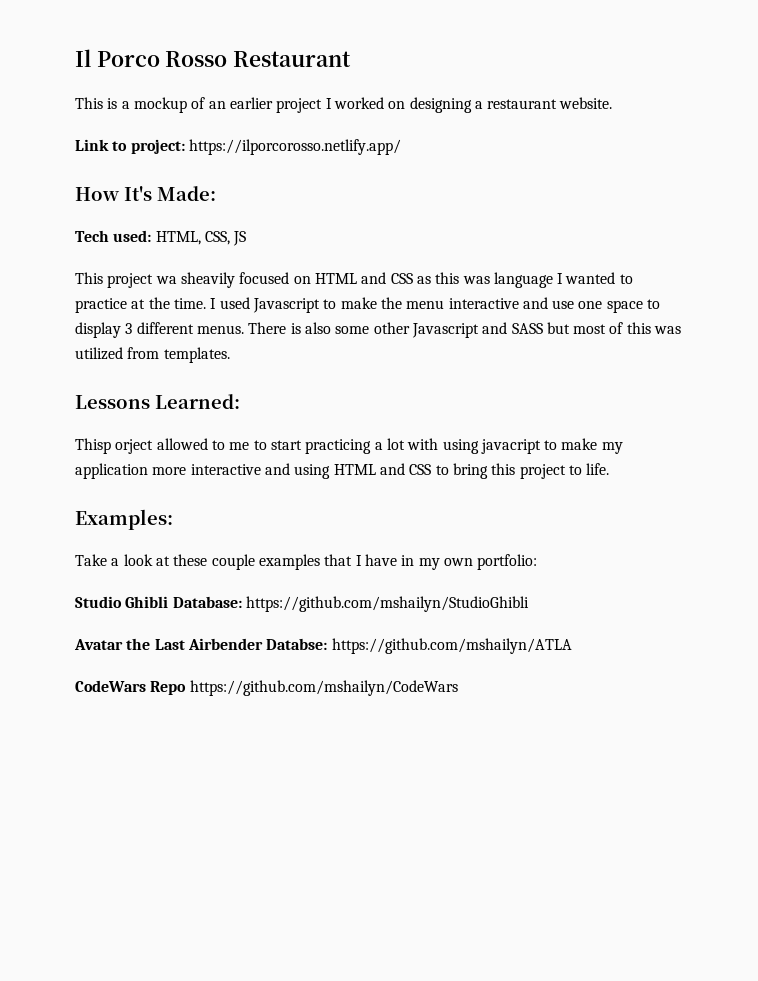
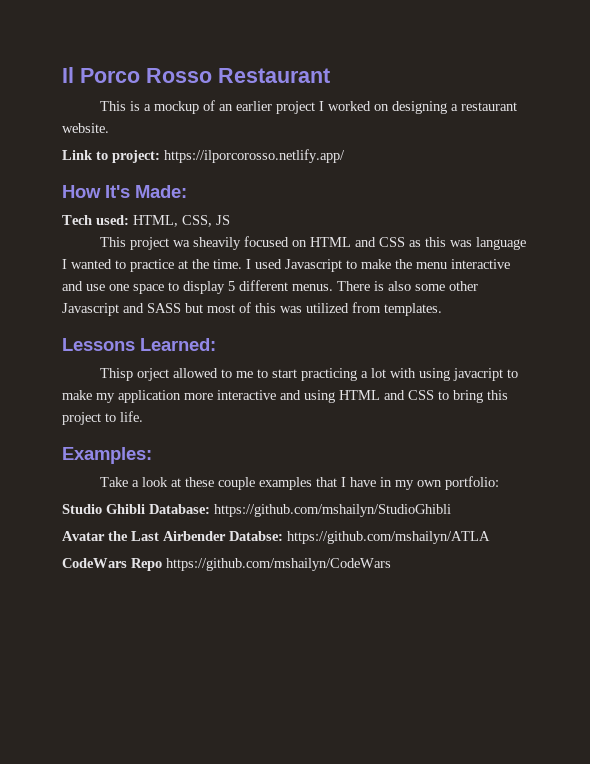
[125,323,133,334] 3 -> [228,281,235,291] 5

